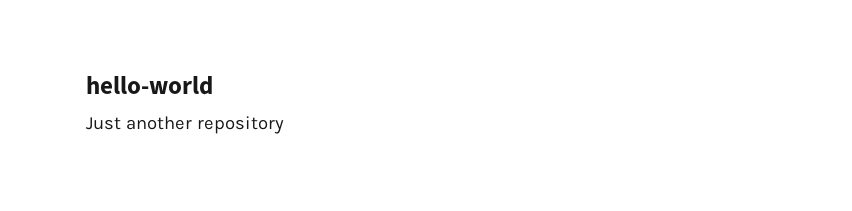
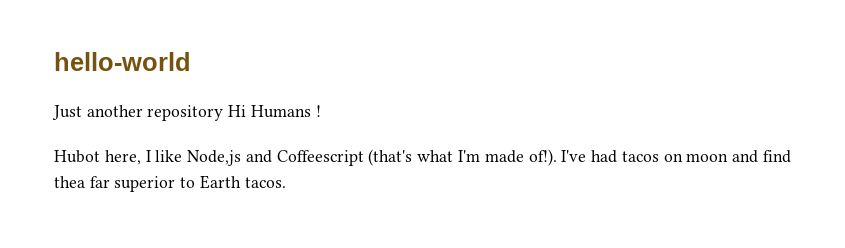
(284, 125) none -> [228,105,321,118] [54,149,792,166] [54,175,286,192] Hi Humans ! // Hubot here, I like Node,js and Coffeescript (that's what I'm made of!). I've had tacos on moon and find thea far superior to Earth tacos.

